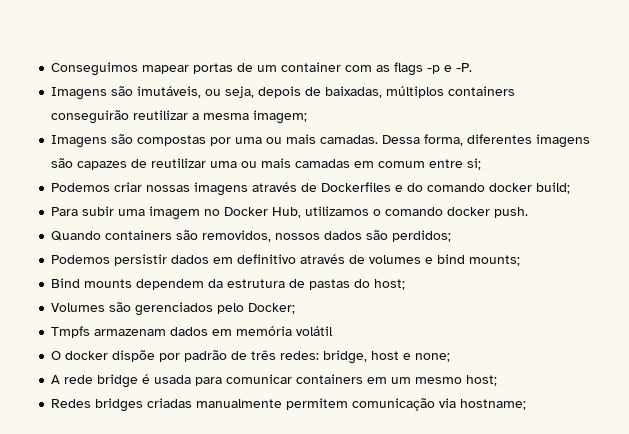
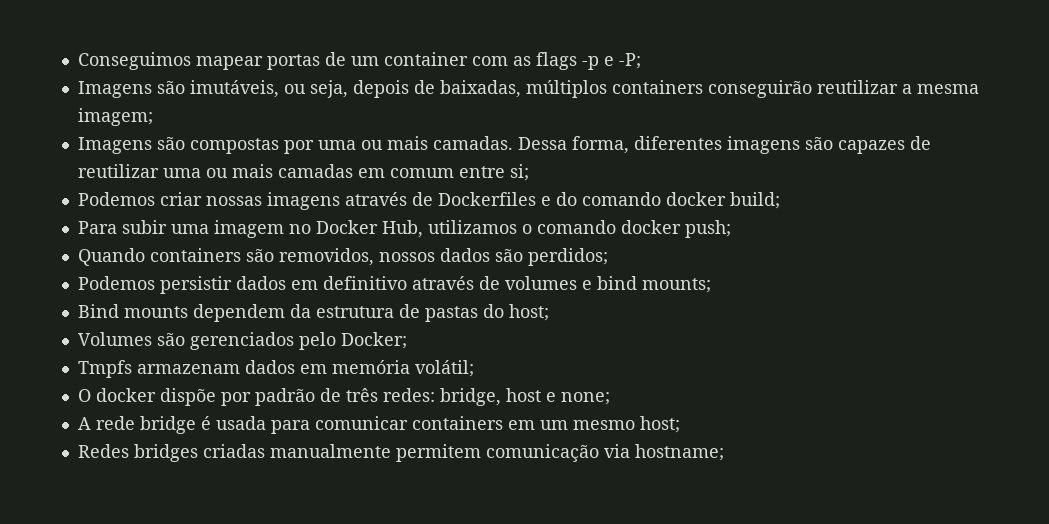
[456,63,473,72] -P. -> [618,53,641,69] -P;
[494,207,529,218] push. -> [684,220,731,238] push;
[296,326,334,336] volátil -> [414,360,474,377] volátil;

